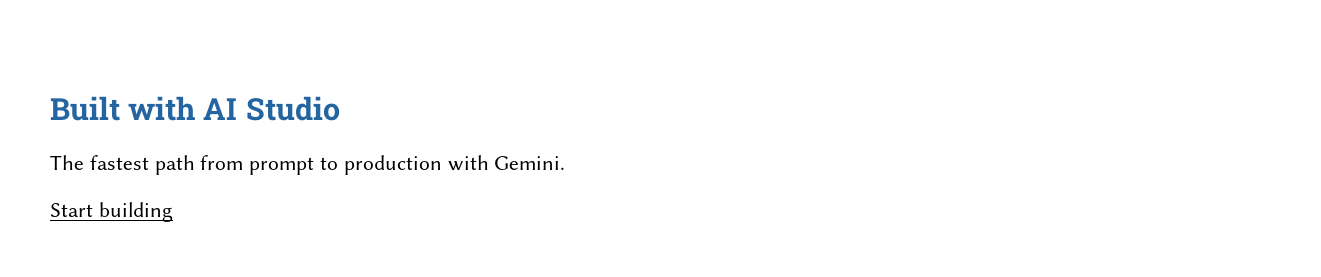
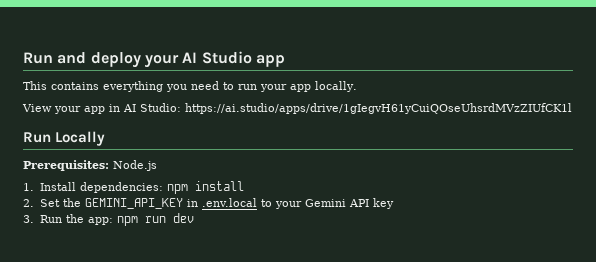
[50,96,340,121] [50,155,566,175] [50,202,173,222] Built with AI Studio // The fastest path from prompt to production with Gemini. // Start building -> [23,51,285,68] [23,81,357,92] [22,103,572,114] [23,131,106,146] [23,160,157,171] [23,181,244,194] [23,198,395,209] [23,213,194,226] Run and deploy your AI Studio app // This contains everything you need to run your app locally. // View your app in AI Studio: https://ai.studio/apps/drive/1gIegvH61yCuiQOseUhsrdMVzZIUfCK1l // Run Locally // Prerequisites: Node.js // 1. Install dependencies: npm install // 2. Set the GEMINI_API_KEY in .env.local to your Gemini API key // 3. Run the app: npm run dev

